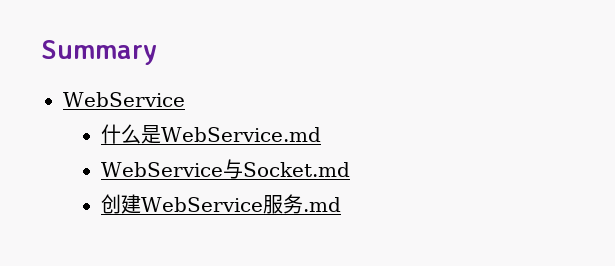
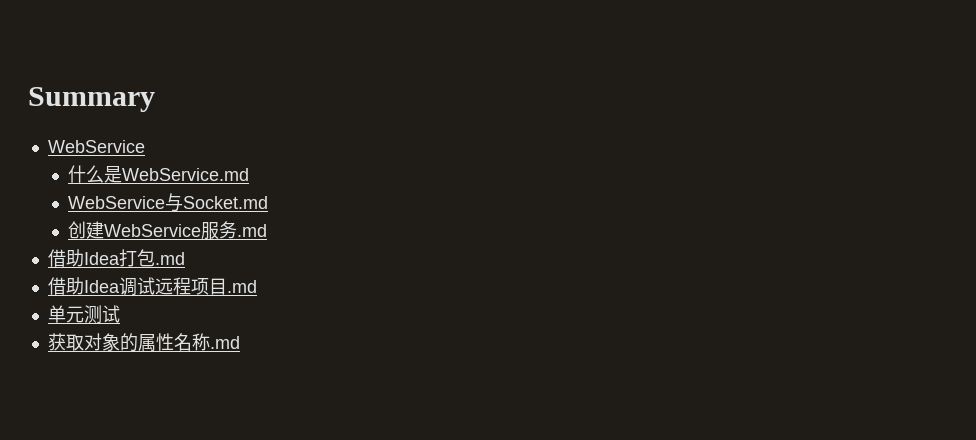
(341, 204) none -> [47,249,185,267] [47,277,257,296] [47,305,120,324] [47,333,240,352] // 借助Idea打包.md // 借助Idea调试远程项目.md // 单元测试 // 获取对象的属性名称.md

